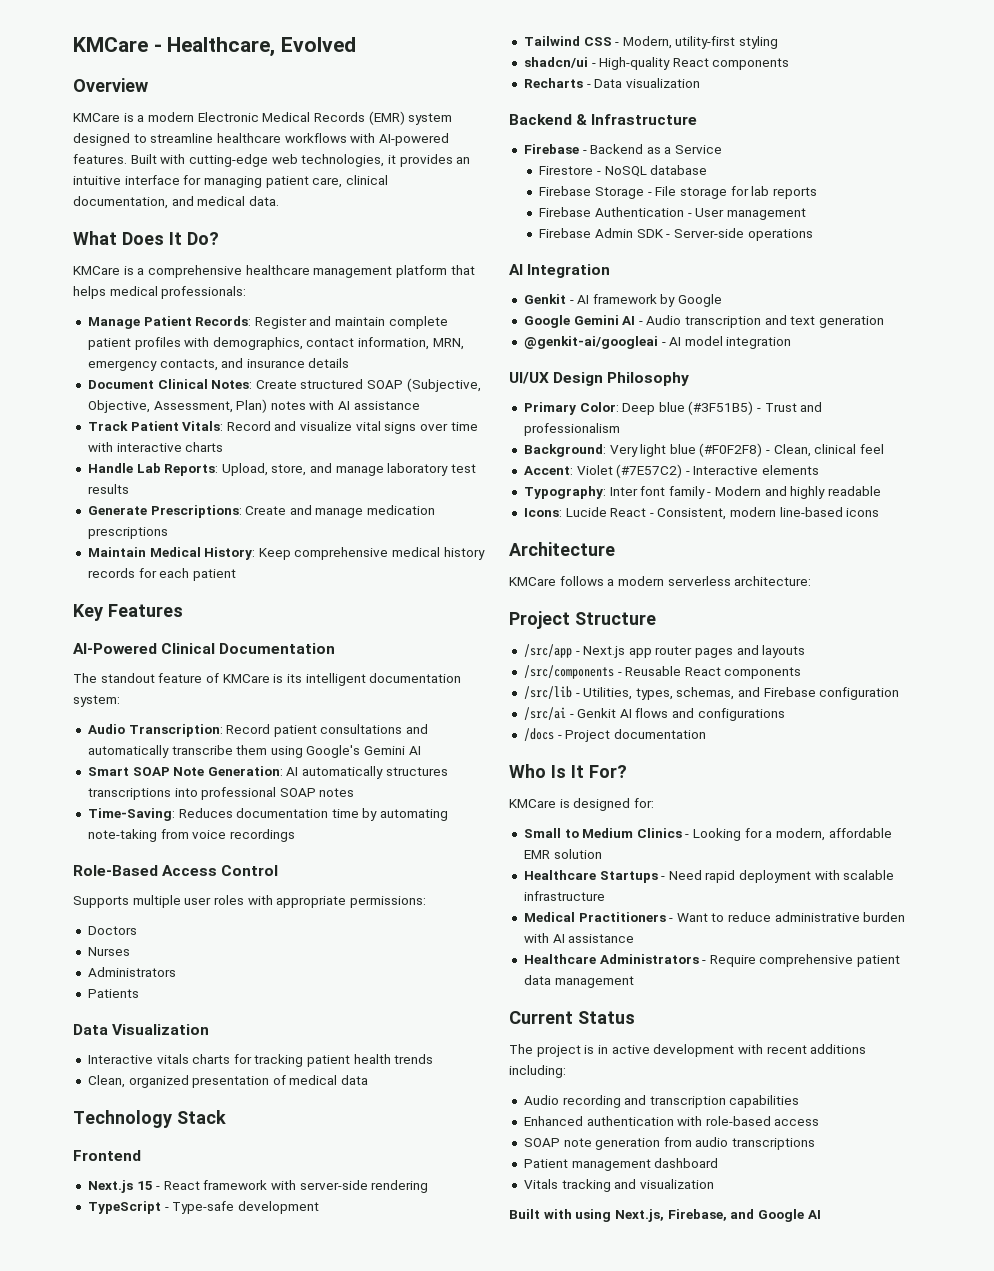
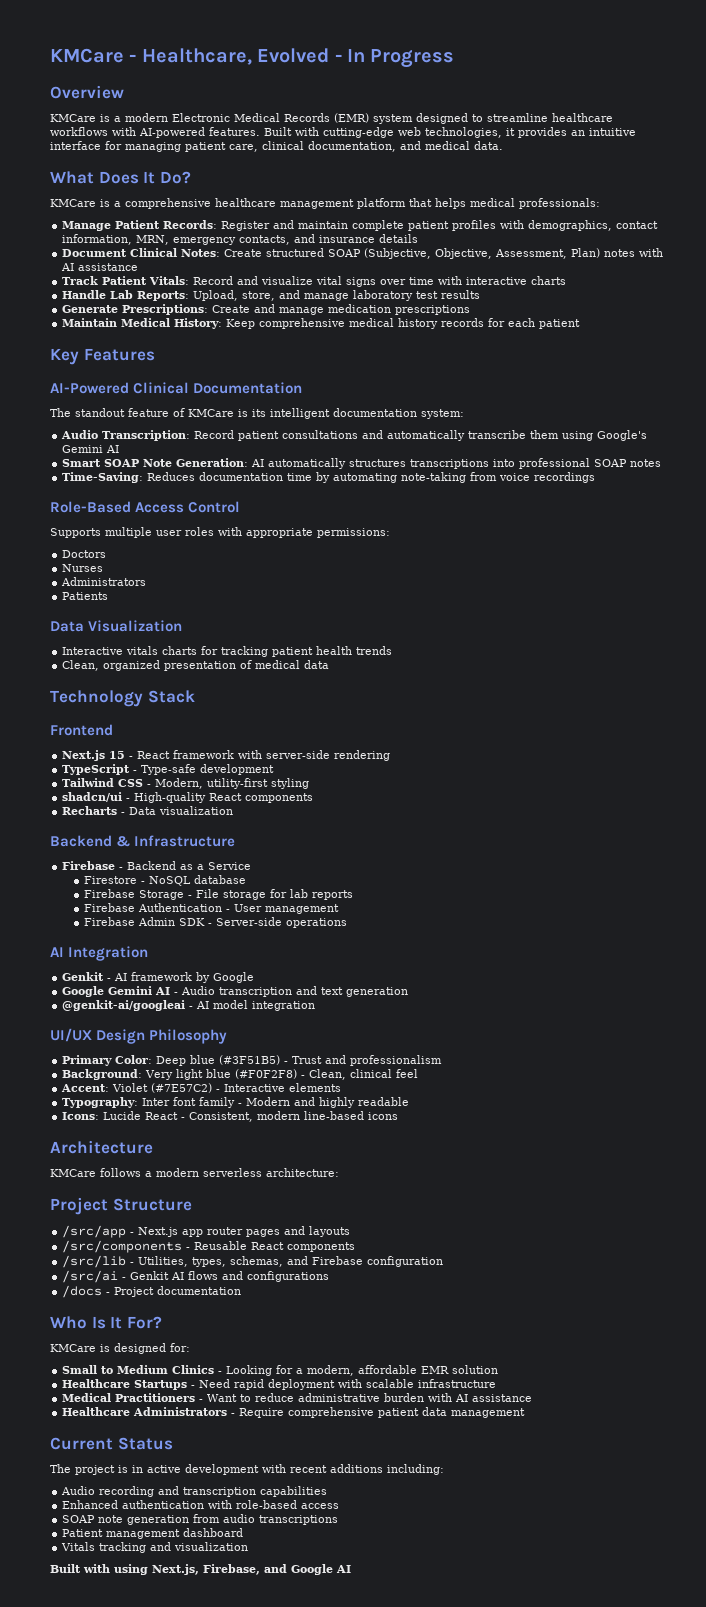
(357, 44) none -> [334,49,455,68] - In Progress

